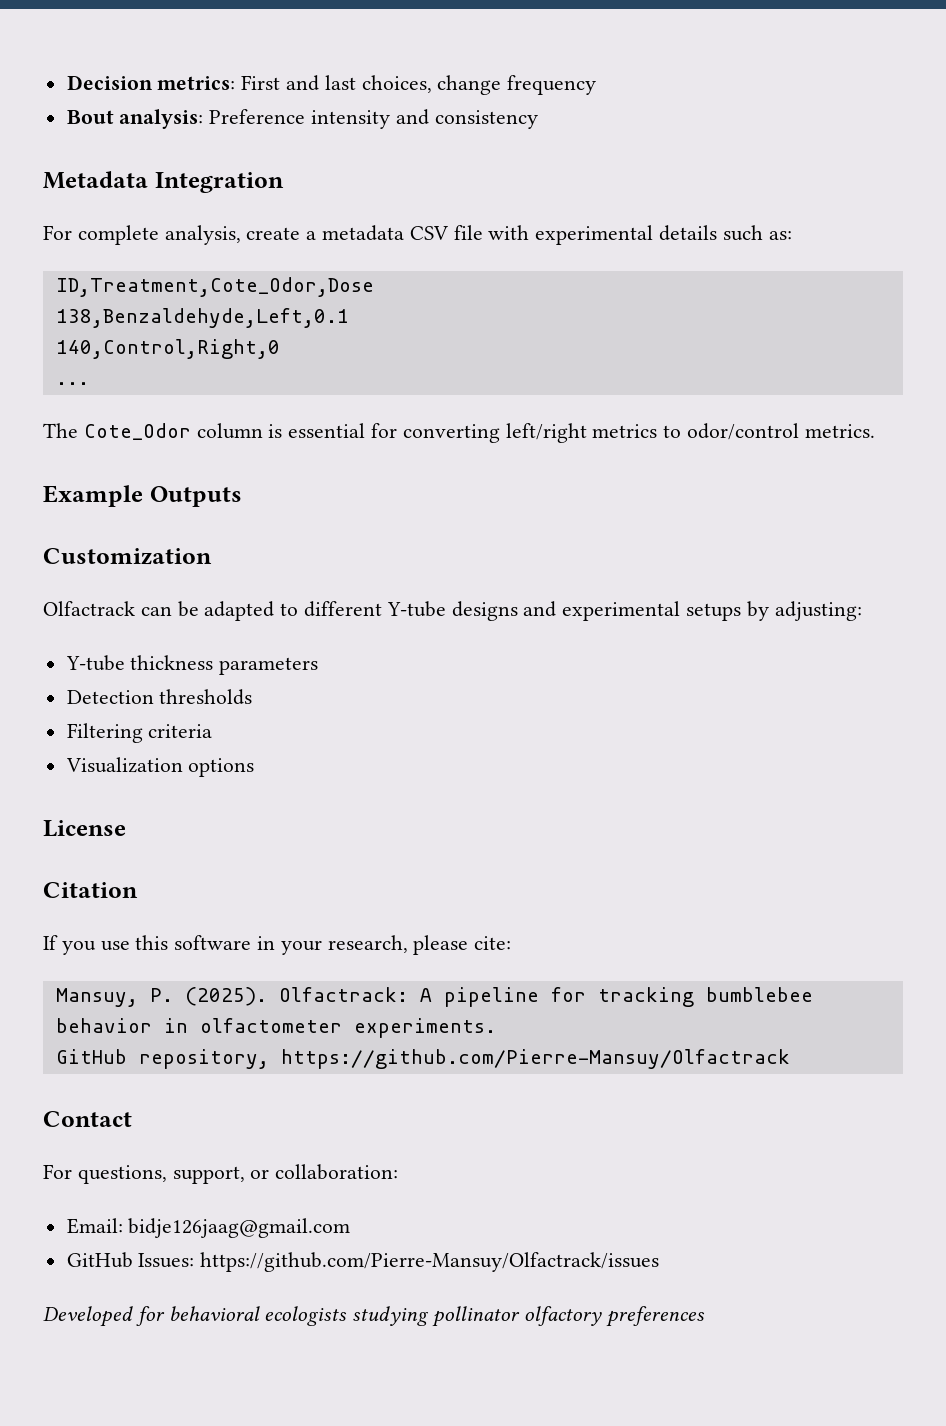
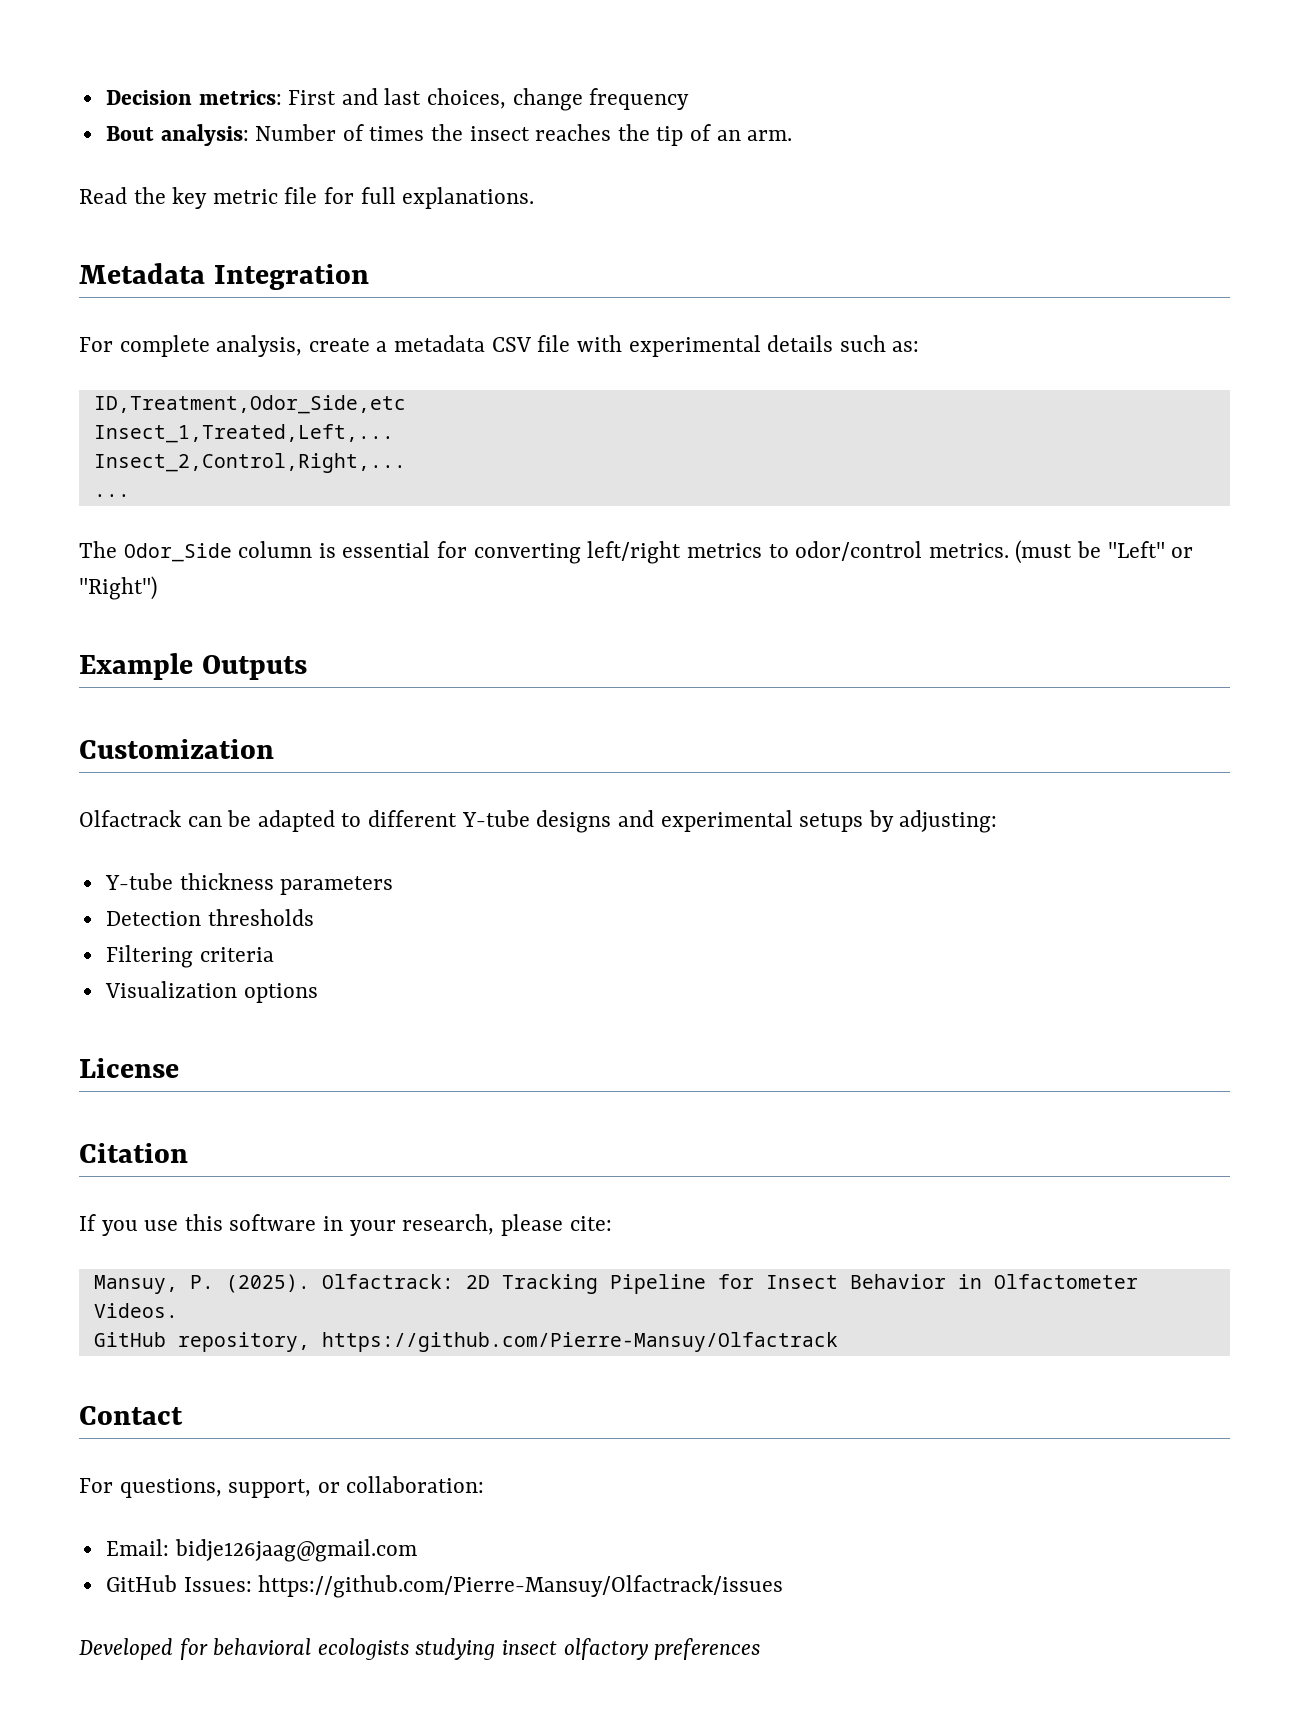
[209,109,538,129] Preference intensity and consistency -> [255,124,793,146] [79,187,535,209] Number of times the insect reaches the tip of an arm. // Read the key metric file for full explanations.
[55,277,374,297] [55,308,349,328] [55,339,280,359] ID,Treatment,Cote_Odor,Dose // 138,Benzaldehyde,Left,0.1 // 140,Control,Right,0 -> [93,395,406,414] [93,424,394,443] [93,453,406,473] ID,Treatment,Odor_Side,etc // Insect_1,Treated,Left,... // Insect_2,Control,Right,...
[83,423,191,440] Cote_Odor -> [123,543,232,562] Odor_Side
(875, 431) none -> [1015,540,1194,564] [79,576,157,600] (must be "Left" or "Right")
[419,987,813,1007] [55,1018,496,1038] A pipeline for tracking bumblebee behavior in olfactometer experiments. -> [465,1274,1138,1294] [93,1303,178,1318] 2D Tracking Pipeline for Insect Behavior in Olfactometer Videos.
[432,1306,521,1327] pollinator -> [502,1640,558,1655] insect

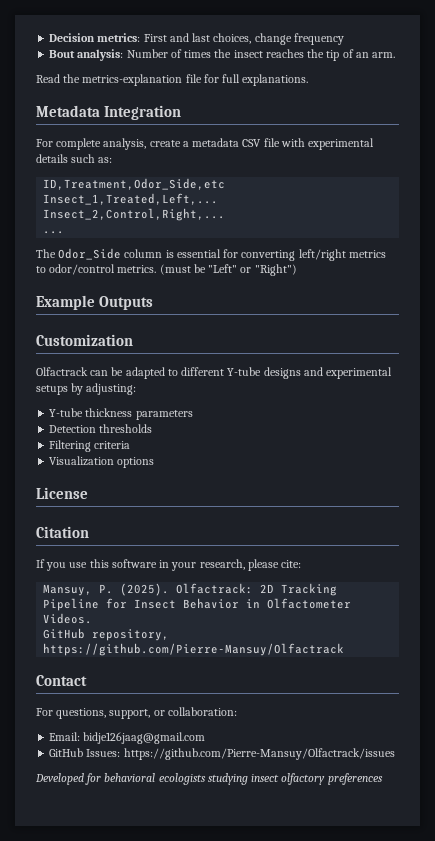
[172,187,278,209] key metric -> [82,74,183,86] metrics-explanation

